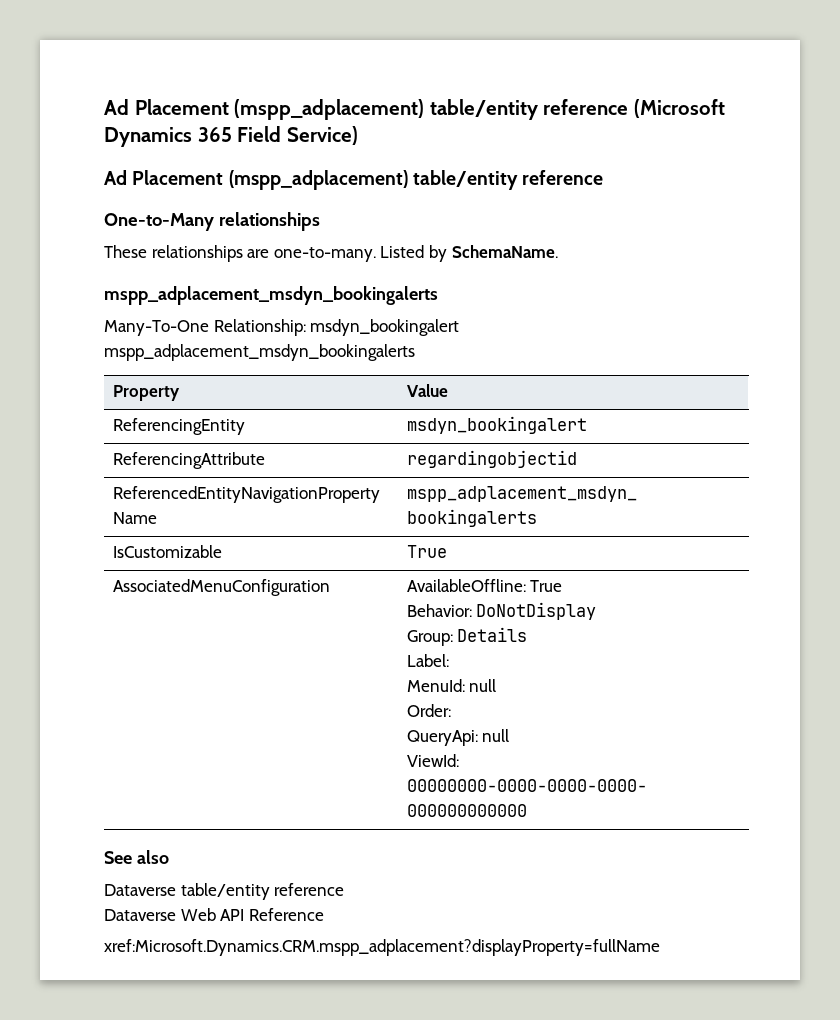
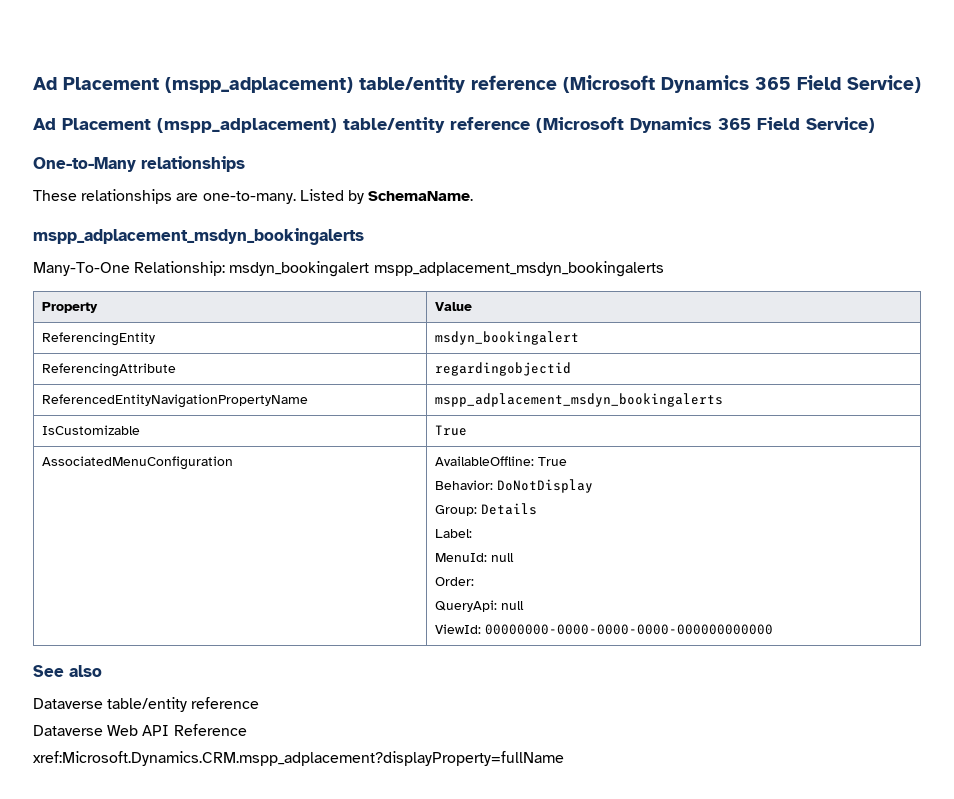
(604, 177) none -> [536,117,875,133] (Microsoft Dynamics 365 Field Service)

